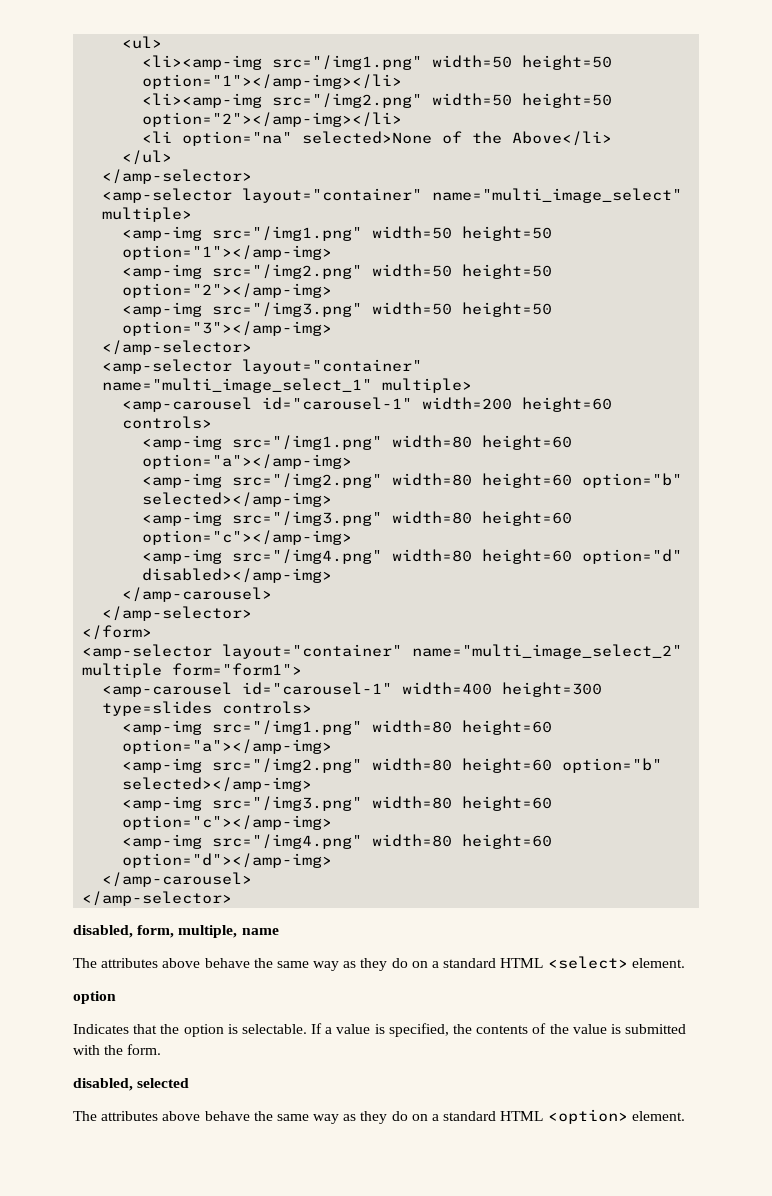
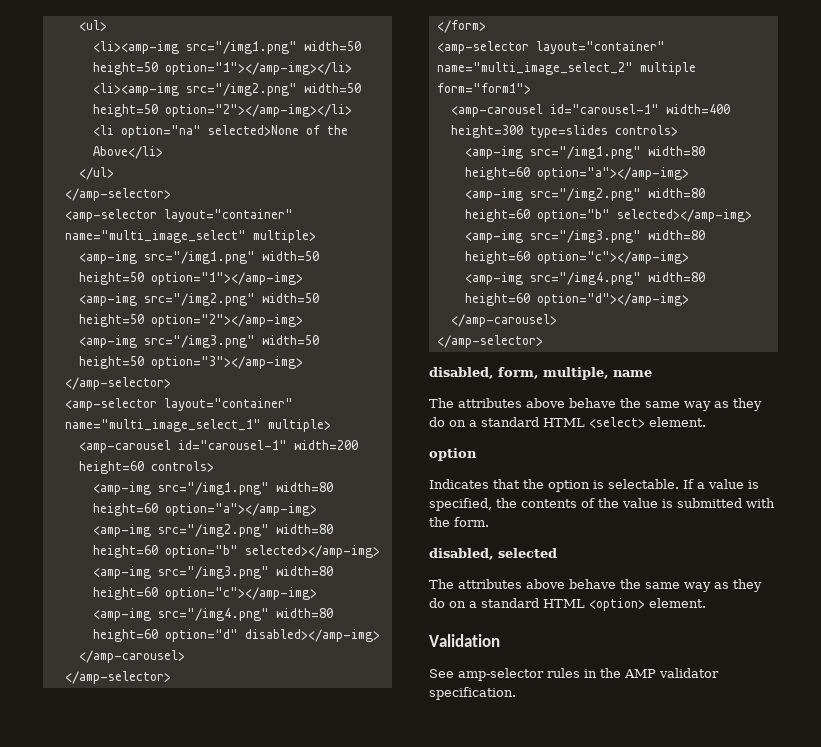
(685, 1116) none -> [429,634,500,647] [429,668,719,681] [429,687,516,700] // Validation // See amp-selector rules in the AMP validator specification.

